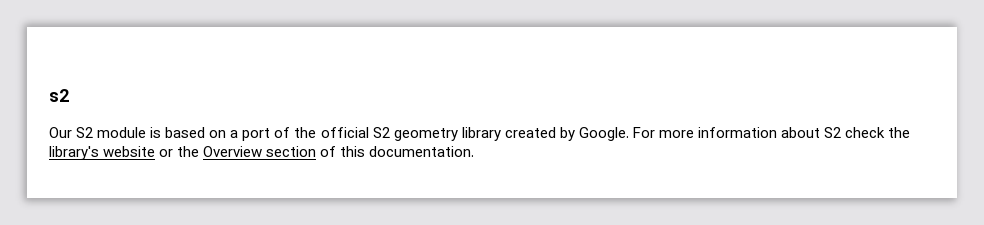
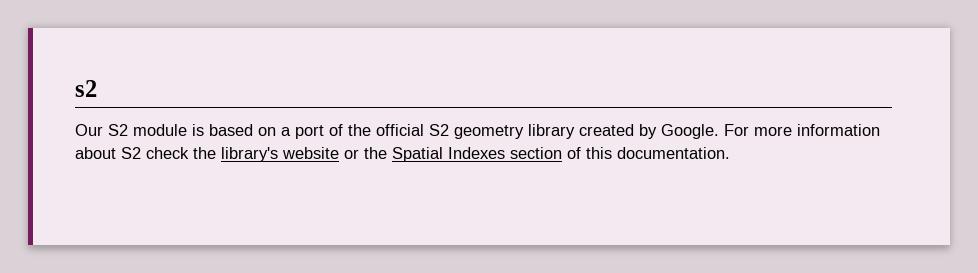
[203,146,263,157] Overview -> [392,147,505,162] Spatial Indexes

